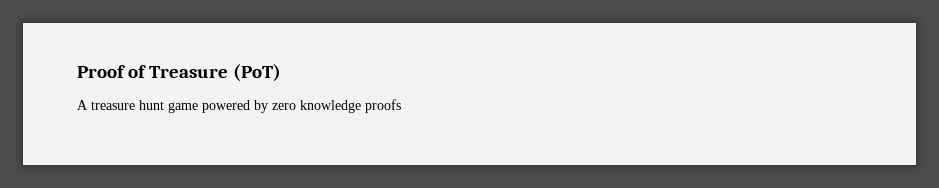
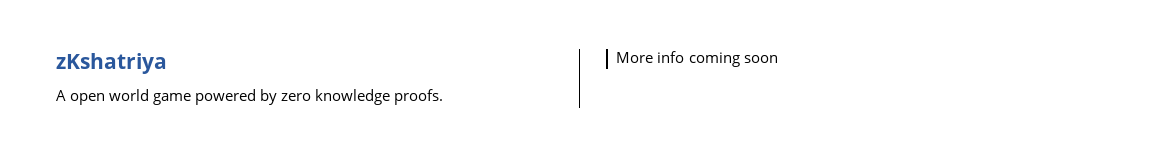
[77,64,282,82] Proof of Treasure (PoT) -> [56,53,167,74] zKshatriya
[91,100,164,110] treasure hunt -> [70,89,150,105] open world
[365,99,401,113] proofs -> [394,89,444,105] [616,51,778,67] proofs. // More info coming soon

